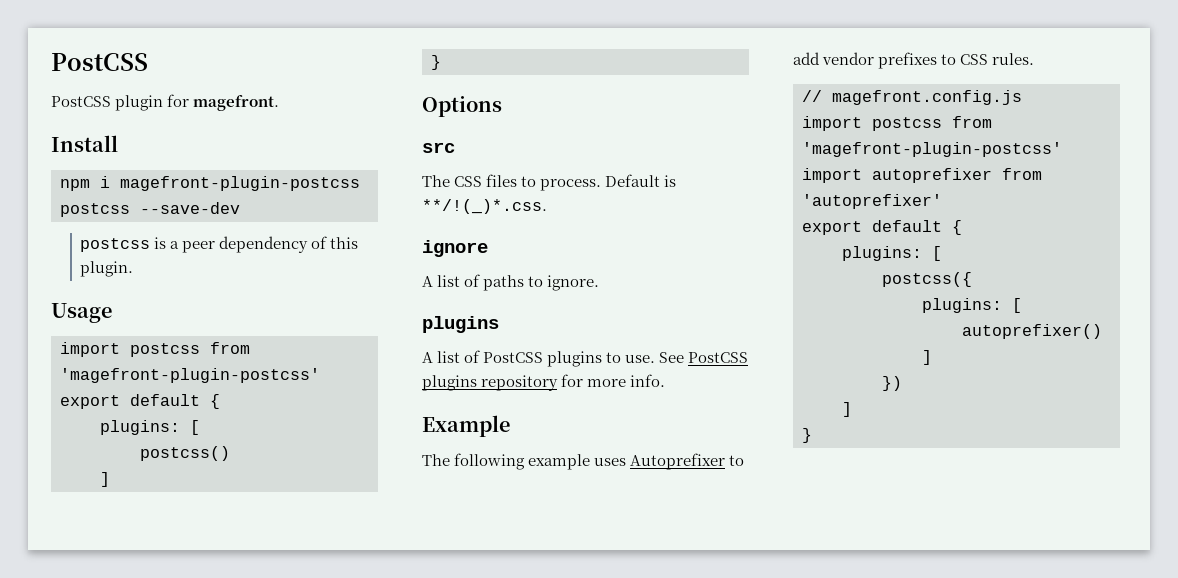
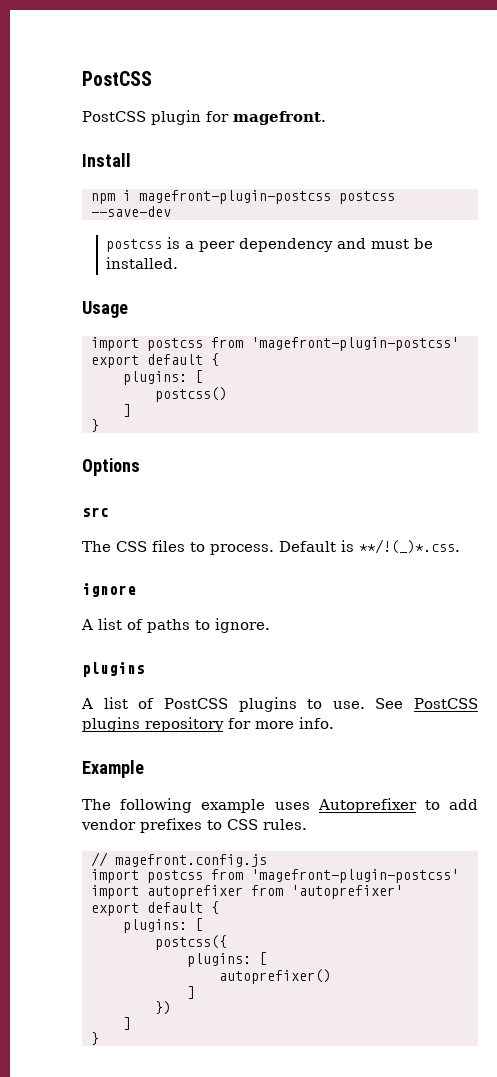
[311,236,359,249] [80,261,134,277] of this plugin. -> [337,238,434,249] [106,257,179,269] and must be installed.

